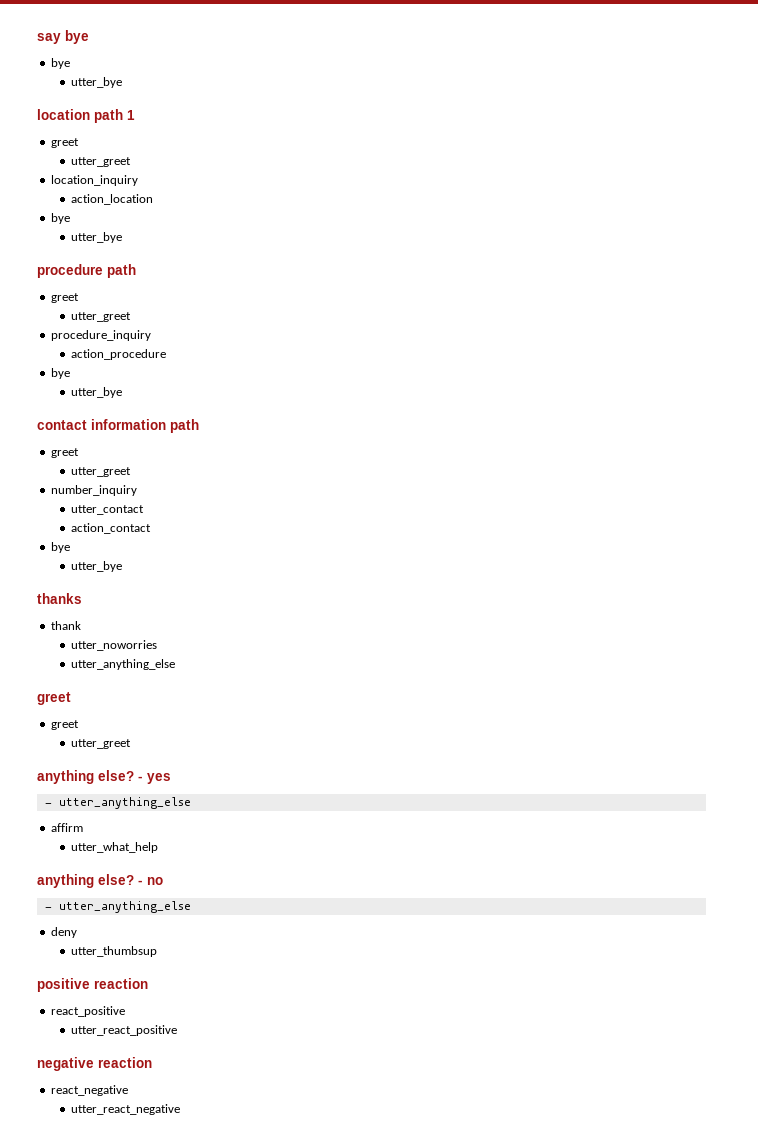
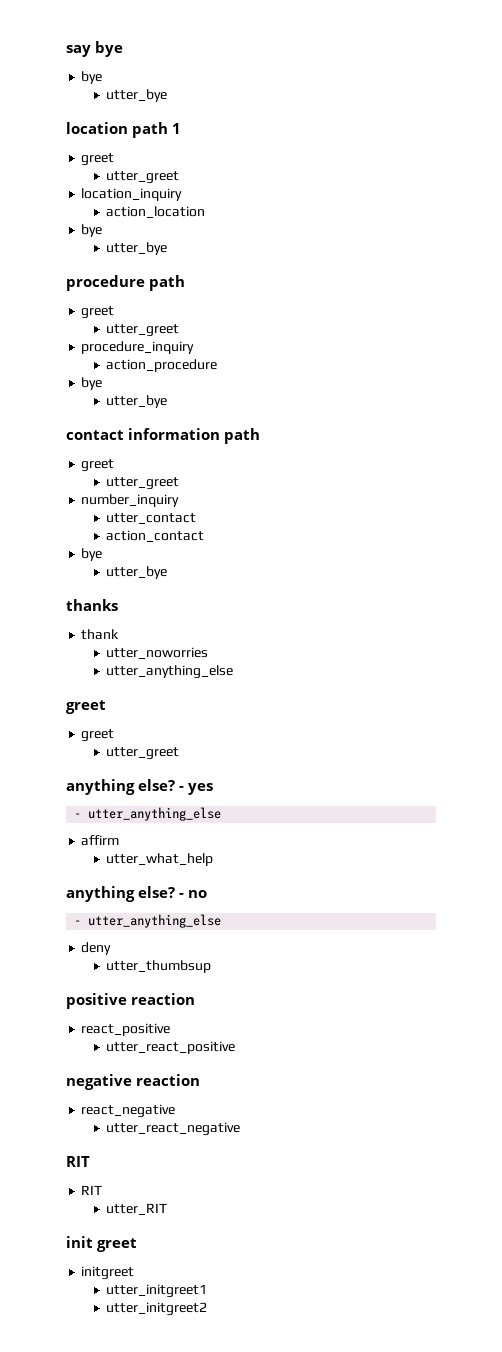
(181, 1109) none -> [66,1156,90,1167] [81,1185,103,1195] [106,1203,168,1215] [66,1236,138,1252] [81,1266,135,1280] [106,1284,208,1298] [106,1302,208,1316] // RIT // RIT // utter_RIT // init greet // initgreet // utter_initgreet1 // utter_initgreet2

